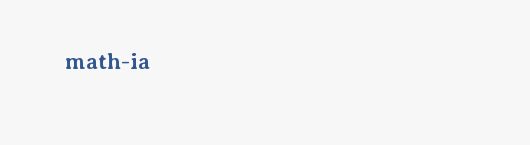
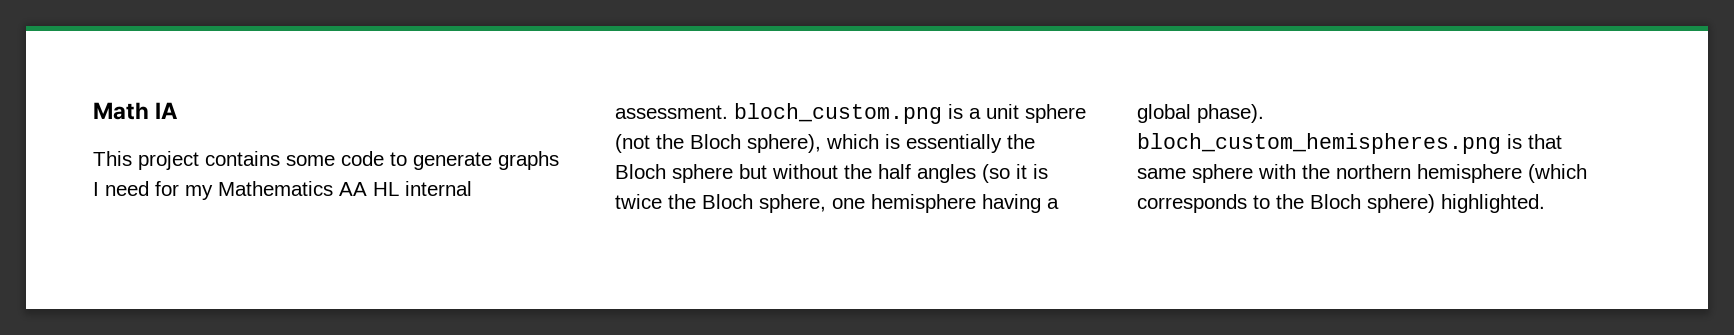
[65,53,150,69] math-ia -> [93,102,179,120] [93,151,559,170] [93,181,472,200] [615,103,1086,124] [615,134,1035,153] [615,164,1048,183] [615,194,1059,213] [1137,104,1264,123] [1137,133,1562,154] [1137,164,1587,183] [1137,194,1545,213] Math IA // This project contains some code to generate graphs I need for my Mathematics AA HL internal assessment. bloch_custom.png is a unit sphere (not the Bloch sphere), which is essentially the Bloch sphere but without the half angles (so it is twice the Bloch sphere, one hemisphere having a global phase). bloch_custom_hemispheres.png is that same sphere with the northern hemisphere (which corresponds to the Bloch sphere) highlighted.

